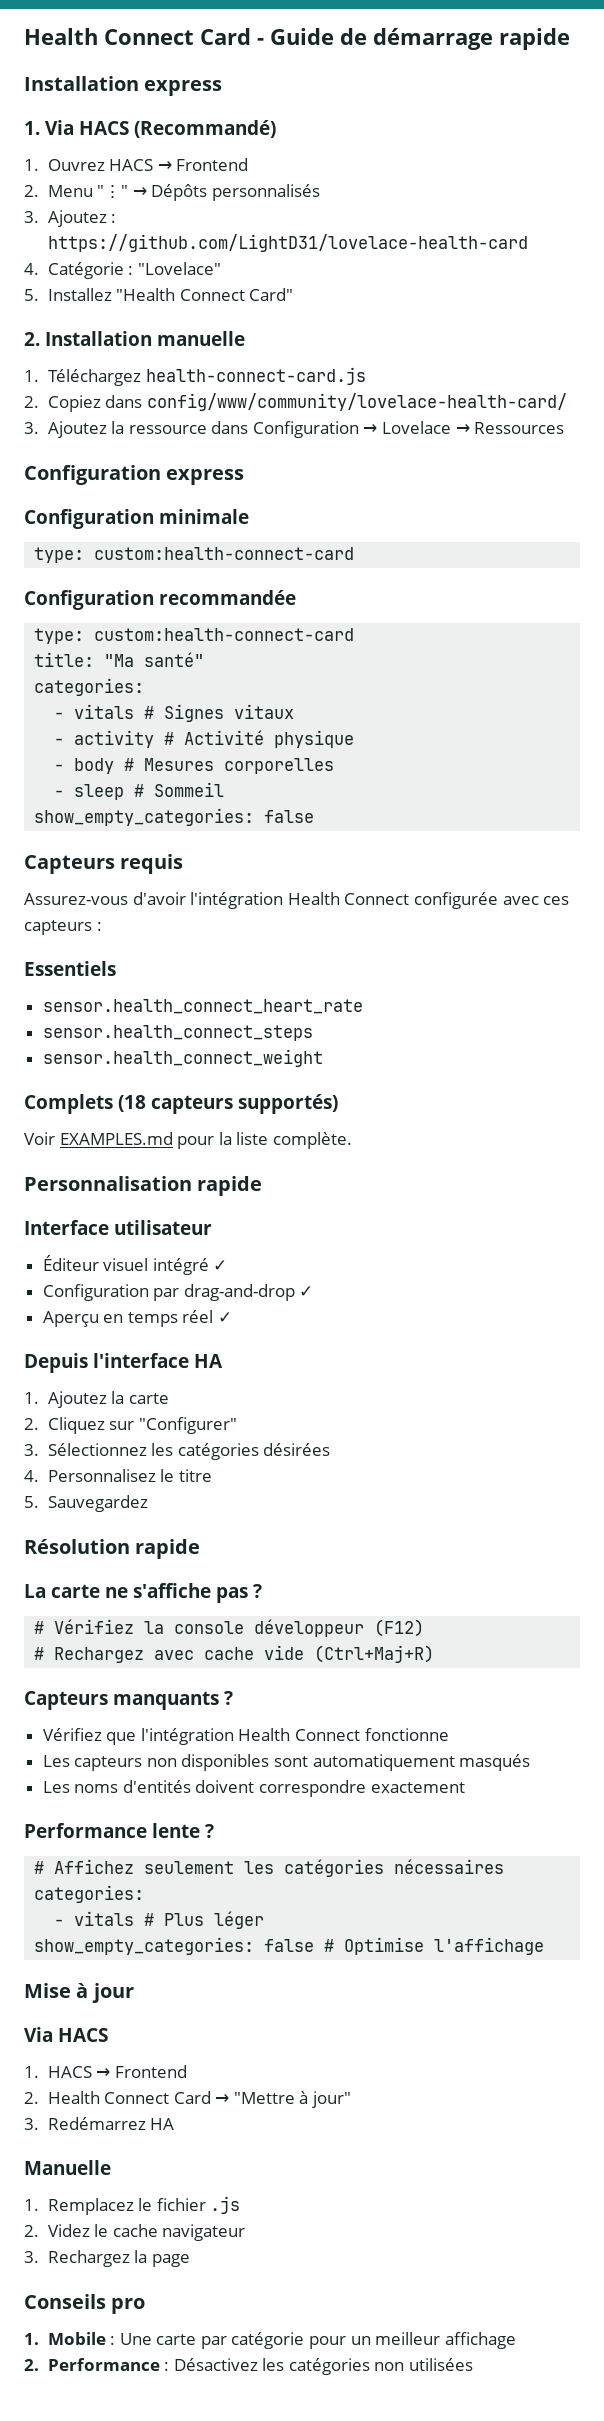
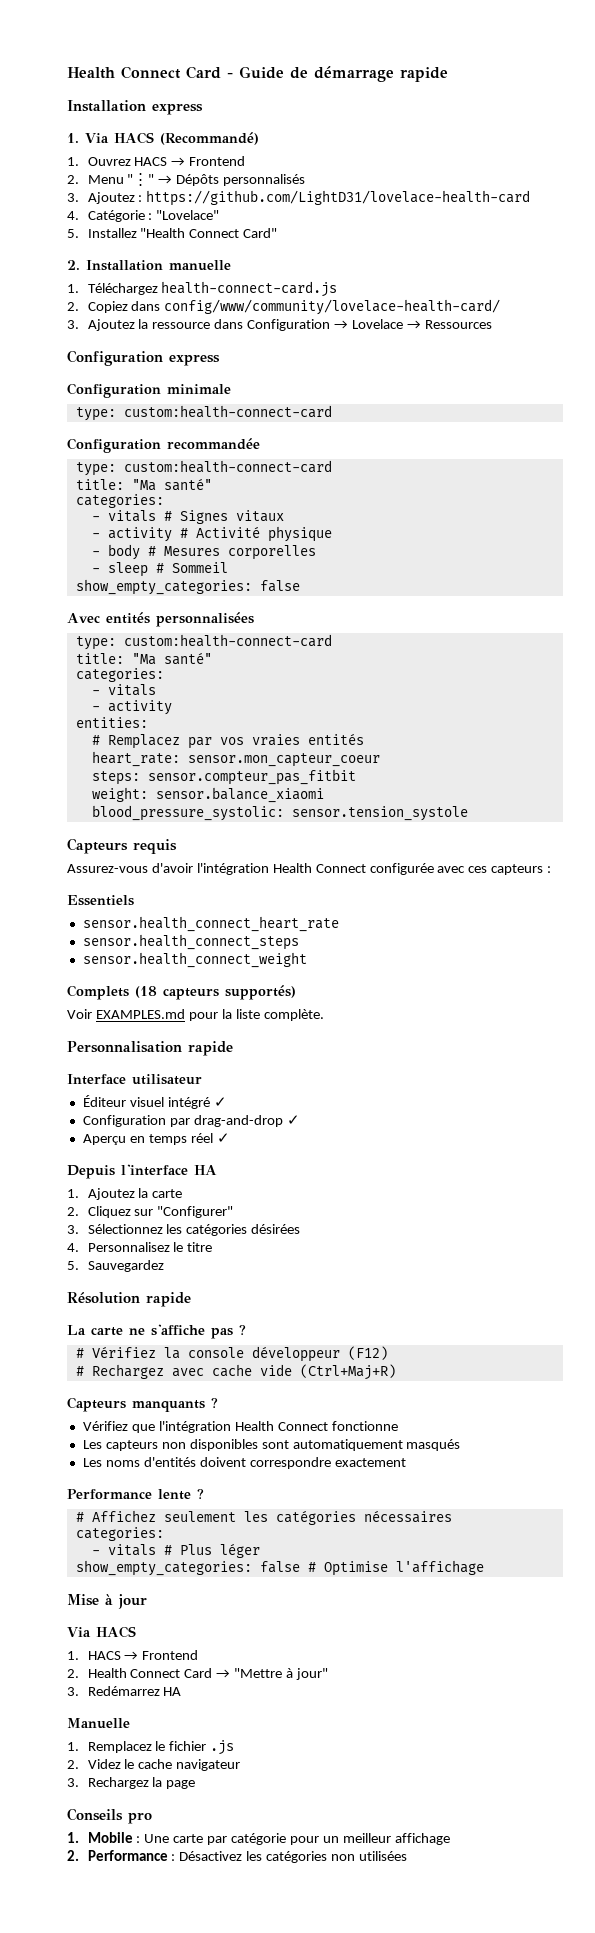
(315, 816) none -> [67,612,254,627] [75,634,332,650] [75,652,212,665] [75,668,164,682] [91,684,156,696] [91,700,172,715] [75,717,148,728] [91,733,364,749] [91,751,380,767] [91,769,356,785] [91,787,324,803] [91,805,468,821] // Avec entités personnalisées // type: custom:health-connect-card // title: "Ma santé" // categories: // - vitals // - activity // entities: // # Remplacez par vos vraies entités // heart_rate: sensor.mon_capteur_coeur // steps: sensor.compteur_pas_fitbit // weight: sensor.balance_xiaomi // blood_pressure_systolic: sensor.tension_systole

